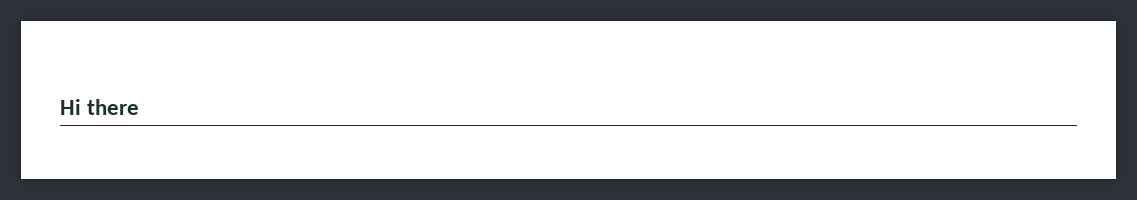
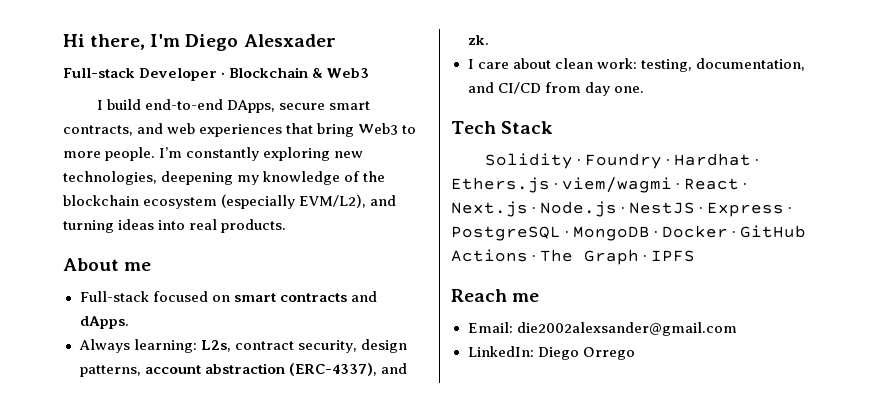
[87,99,140,115] there -> [90,34,336,51] [63,67,370,81] [97,99,371,113] [63,123,417,137] [63,147,364,161] [63,171,386,185] [63,194,397,209] [63,219,287,233] [63,258,152,271] [79,291,377,302] [79,316,129,329] [78,339,407,353] [79,363,407,377] [467,35,489,45] [467,58,805,72] [467,82,644,96] [451,121,554,134] [485,153,760,169] [451,177,748,193] [451,201,793,217] [451,225,807,241] [451,249,696,265] [451,289,540,302] [467,322,737,336] [467,346,635,360] there, I'm Diego Alesxader // Full-stack Developer · Blockchain & Web3 // I build end-to-end DApps, secure smart contracts, and web experiences that bring Web3 to more people. I’m constantly exploring new technologies, deepening my knowledge of the blockchain ecosystem (especially EVM/L2), and turning ideas into real products. // About me // Full-stack focused on smart contracts and dApps. // Always learning: L2s, contract security, design patterns, account abstraction (ERC-4337), and zk. // I care about clean work: testing, documentation, and CI/CD from day one. // Tech Stack // Solidity · Foundry · Hardhat · Ethers.js · viem/wagmi · React · Next.js · Node.js · NestJS · Express · PostgreSQL · MongoDB · Docker · GitHub Actions · The Graph · IPFS // Reach me // Email: die2002alexsander@gmail.com // LinkedIn: Diego Orrego

